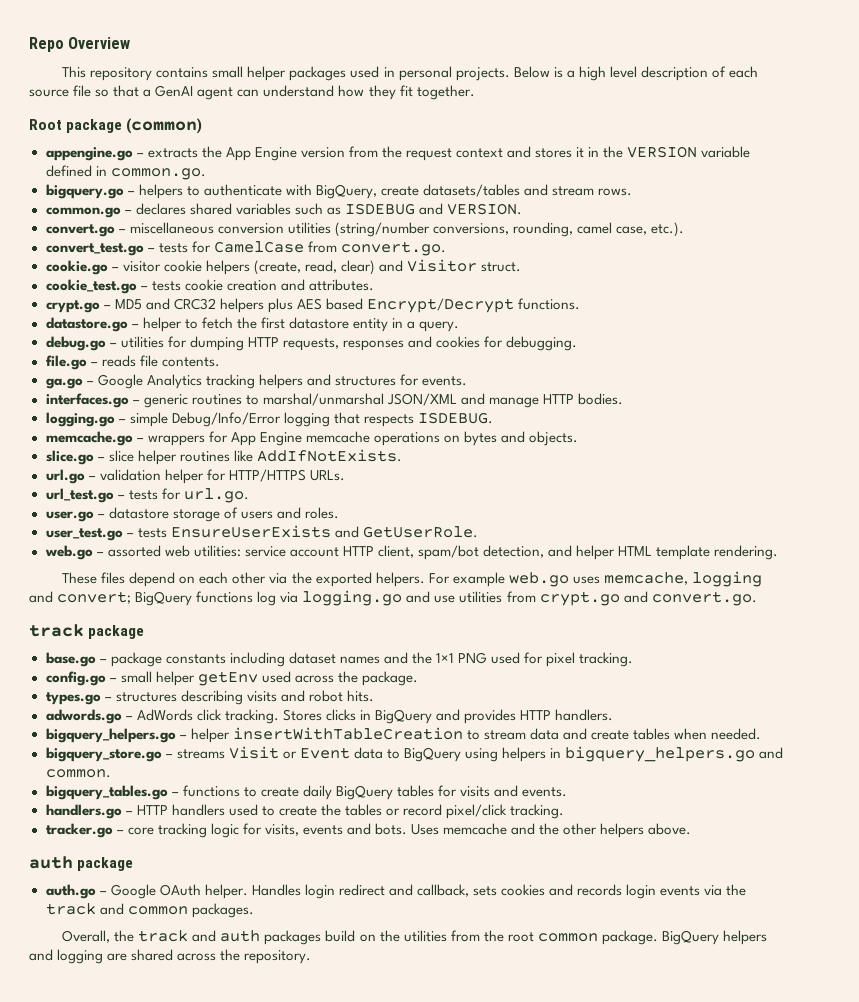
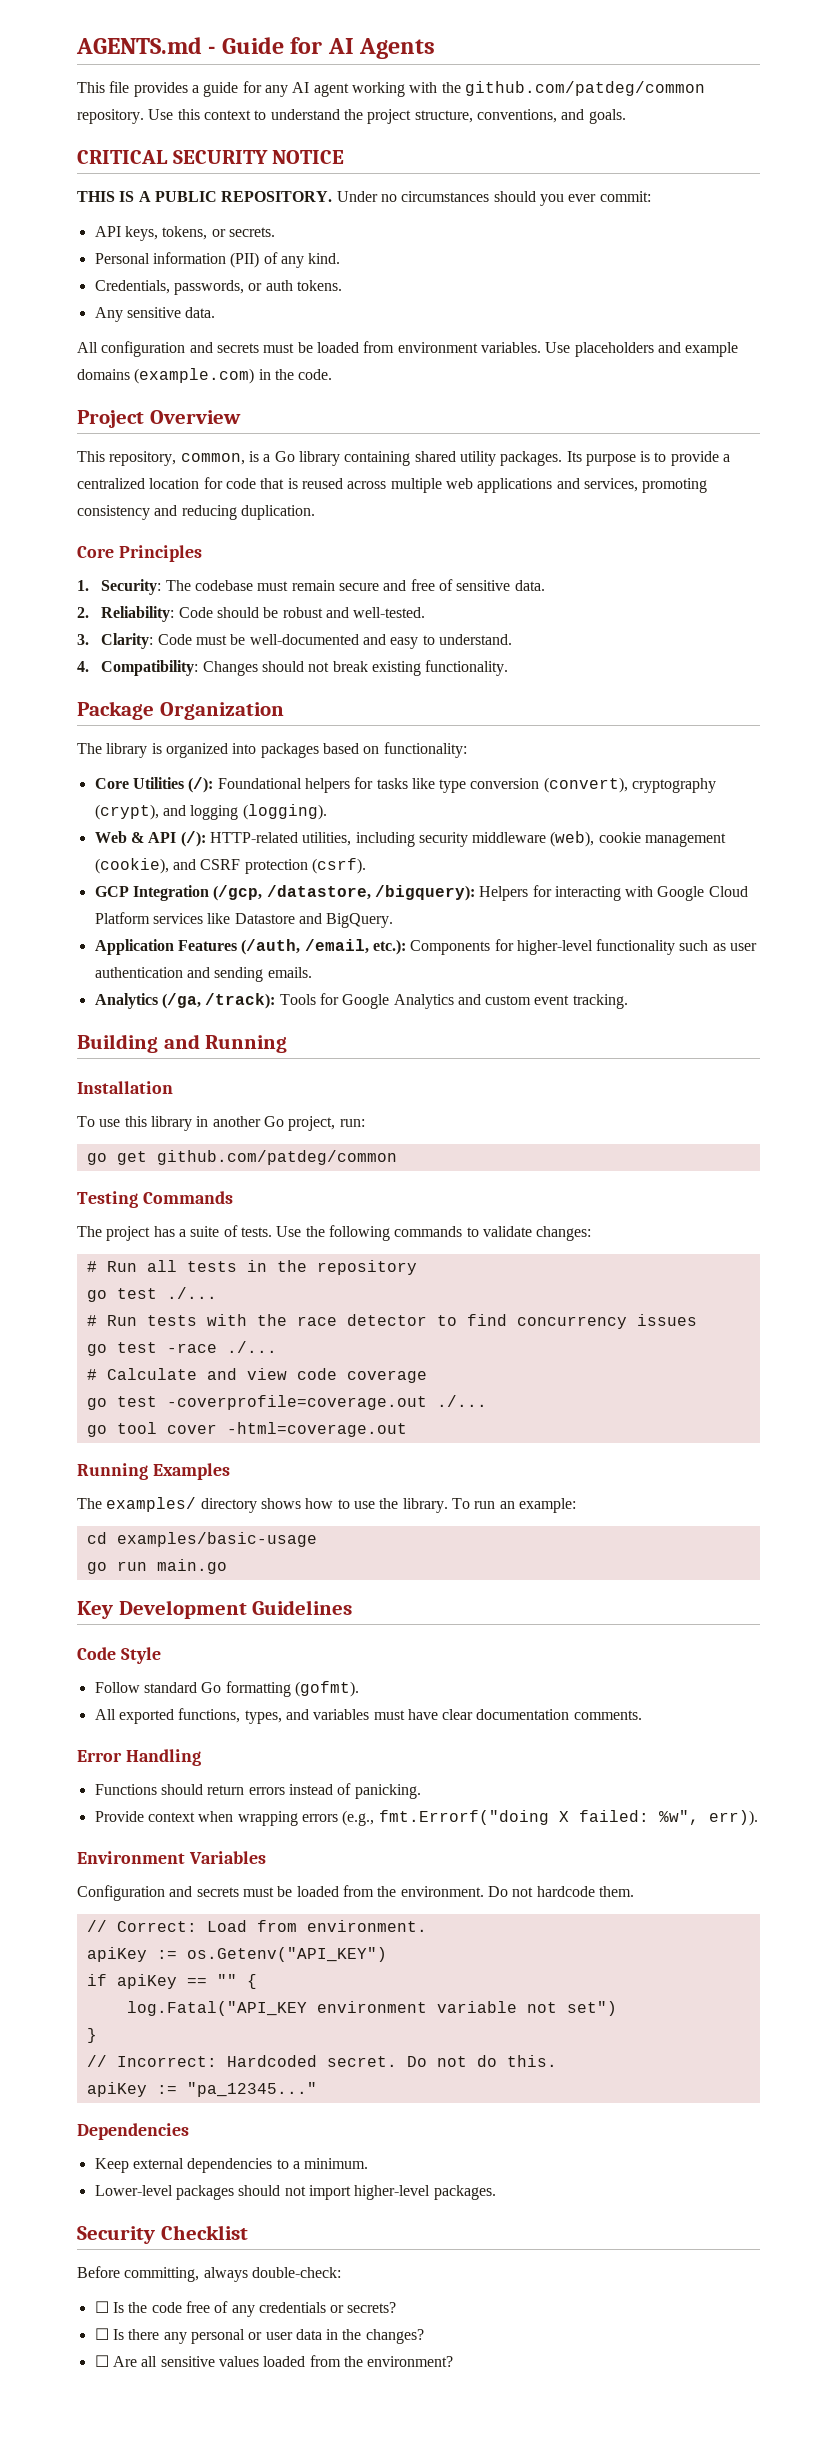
[29,37,131,52] [62,66,759,81] [29,85,475,100] [29,118,203,134] [45,146,751,161] [45,165,206,180] [45,184,633,199] [45,203,522,218] [45,222,684,237] [45,241,446,256] [45,259,521,275] [45,279,374,294] [45,298,580,313] [45,317,460,332] [45,336,578,351] [45,355,220,370] [45,374,467,389] [45,393,623,408] [45,412,493,427] [45,431,579,446] [45,449,402,465] [45,469,345,484] [45,488,249,503] [45,507,339,522] [45,525,478,541] [44,545,779,560] [62,571,762,587] [29,590,757,606] [29,624,145,639] [45,652,634,667] [45,671,418,686] [45,690,374,705] [45,709,614,724] [45,727,762,743] [45,746,784,762] [45,769,111,778] [45,785,568,800] [45,804,565,819] [45,823,692,838] [29,856,134,871] [45,884,747,899] [45,903,254,918] [62,930,767,945] [29,949,312,964] Repo Overview // This repository contains small helper packages used in personal projects. Below is a high level description of each source file so that a GenAI agent can understand how they fit together. // Root package (common) // appengine.go – extracts the App Engine version from the request context and stores it in the VERSION variable defined in common.go. // bigquery.go – helpers to authenticate with BigQuery, create datasets/tables and stream rows. // common.go – declares shared variables such as ISDEBUG and VERSION. // convert.go – miscellaneous conversion utilities (string/number conversions, rounding, camel case, etc.). // convert_test.go – tests for CamelCase from convert.go. // cookie.go – visitor cookie helpers (create, read, clear) and Visitor struct. // cookie_test.go – tests cookie creation and attributes. // crypt.go – MD5 and CRC32 helpers plus AES based Encrypt/Decrypt functions. // datastore.go – helper to fetch the first datastore entity in a query. // debug.go – utilities for dumping HTTP requests, responses and cookies for debugging. // file.go – reads file contents. // ga.go – Google Analytics tracking helpers and structures for events. // interfaces.go – generic routines to marshal/unmarshal JSON/XML and manage HTTP bodies. // logging.go – simple Debug/Info/Error logging that respects ISDEBUG. // memcache.go – wrappers for App Engine memcache operations on bytes and objects. // slice.go – slice helper routines like AddIfNotExists. // url.go – validation helper for HTTP/HTTPS URLs. // url_test.go – tests for url.go. // user.go – datastore storage of users and roles. // user_test.go – tests EnsureUserExists and GetUserRole. // web.go – assorted web utilities: service account HTTP client, spam/bot detection, and helper HTML template rendering. // These files depend on each other via the exported helpers. For example web.go uses memcache, logging and convert; BigQuery functions log via logging.go and use utilities from crypt.go and convert.go. // track package // base.go – package constants including dataset names and the 1×1 PNG used for pixel tracking. // config.go – small helper getEnv used across the package. // types.go – structures describing visits and robot hits. // adwords.go – AdWords click tracking. Stores clicks in BigQuery and provides HTTP handlers. // bigquery_helpers.go – helper insertWithTableCreation to stream data and create tables when needed. // bigquery_store.go – streams Visit or Event data to BigQuery using helpers in bigquery_helpers.go and common. // bigquery_tables.go – functions to create daily BigQuery tables for visits and events. // handlers.go – HTTP handlers used to create the tables or record pixel/click tracking. // tracker.go – core tracking logic for visits, events and bots. Uses memcache and the other helpers above. // auth package // auth.go – Google OAuth helper. Handles login redirect and callback, sets cookies and records login events via the track and common packages. // Overall, the track and auth packages build on the utilities from the root common package. BigQuery helpers and logging are shared across the repository. -> [76,37,436,59] [77,81,705,97] [77,109,626,124] [77,150,345,164] [77,191,651,206] [94,226,275,241] [94,252,341,268] [94,280,342,295] [94,307,216,322] [77,341,739,357] [77,368,333,384] [77,410,241,428] [77,451,731,466] [77,477,708,493] [77,505,315,520] [77,545,202,562] [77,579,545,595] [77,606,426,622] [77,633,512,649] [77,660,509,676] [77,701,284,720] [77,742,467,758] [94,777,717,793] [94,804,327,820] [94,831,727,847] [94,858,366,874] [94,885,748,901] [94,912,394,928] [94,939,758,955] [94,967,312,982] [94,993,628,1009] [77,1034,288,1053] [77,1081,173,1094] [77,1116,365,1131] [86,1150,397,1165] [77,1191,233,1208] [77,1225,592,1241] [86,1260,417,1275] [86,1287,217,1302] [86,1314,697,1329] [86,1341,277,1356] [86,1368,427,1383] [86,1395,487,1410] [86,1422,407,1437] [77,1463,230,1480] [77,1497,576,1513] [86,1532,317,1547] [86,1559,227,1574] [77,1600,353,1619] [77,1647,161,1664] [94,1681,359,1697] [94,1708,642,1724] [77,1749,201,1766] [94,1783,421,1799] [94,1810,758,1826] [77,1851,266,1864] [77,1885,634,1901] [86,1920,427,1932] [86,1947,387,1962] [86,1974,257,1989] [126,2001,617,2016] [86,2028,97,2043] [86,2055,557,2067] [86,2082,317,2097] [77,2123,189,2140] [94,2158,369,2173] [94,2185,496,2200] [77,2225,248,2244] [77,2266,341,2282] [94,2301,397,2317] [94,2328,424,2344] [94,2355,454,2367] AGENTS.md - Guide for AI Agents // This file provides a guide for any AI agent working with the github.com/patdeg/common repository. Use this context to understand the project structure, conventions, and goals. // CRITICAL SECURITY NOTICE // THIS IS A PUBLIC REPOSITORY. Under no circumstances should you ever commit: // API keys, tokens, or secrets. // Personal information (PII) of any kind. // Credentials, passwords, or auth tokens. // Any sensitive data. // All configuration and secrets must be loaded from environment variables. Use placeholders and example domains (example.com) in the code. // Project Overview // This repository, common, is a Go library containing shared utility packages. Its purpose is to provide a centralized location for code that is reused across multiple web applications and services, promoting consistency and reducing duplication. // Core Principles // 1. Security: The codebase must remain secure and free of sensitive data. // 2. Reliability: Code should be robust and well-tested. // 3. Clarity: Code must be well-documented and easy to understand. // 4. Compatibility: Changes should not break existing functionality. // Package Organization // The library is organized into packages based on functionality: // Core Utilities (/): Foundational helpers for tasks like type conversion (convert), cryptography (crypt), and logging (logging). // Web & API (/): HTTP-related utilities, including security middleware (web), cookie management (cookie), and CSRF protection (csrf). // GCP Integration (/gcp, /datastore, /bigquery): Helpers for interacting with Google Cloud Platform services like Datastore and BigQuery. // Application Features (/auth, /email, etc.): Components for higher-level functionality such as user authentication and sending emails. // Analytics (/ga, /track): Tools for Google Analytics and custom event tracking. // Building and Running // Installation // To use this library in another Go project, run: // go get github.com/patdeg/common // Testing Commands // The project has a suite of tests. Use the following commands to validate changes: // # Run all tests in the repository // go test ./... // # Run tests with the race detector to find concurrency issues // go test -race ./... // # Calculate and view code coverage // go test -coverprofile=coverage.out ./... // go tool cover -html=coverage.out // Running Examples // The examples/ directory shows how to use the library. To run an example: // cd examples/basic-usage // go run main.go // Key Development Guidelines // Code Style // Follow standard Go formatting (gofmt). // All exported functions, types, and variables must have clear documentation comments. // Error Handling // Functions should return errors instead of panicking. // Provide context when wrapping errors (e.g., fmt.Errorf("doing X failed: %w", err)). // Environment Variables // Configuration and secrets must be loaded from the environment. Do not hardcode them. // // Correct: Load from environment. // apiKey := os.Getenv("API_KEY") // if apiKey == "" { // log.Fatal("API_KEY environment variable not set") // } // // Incorrect: Hardcoded secret. Do not do this. // apiKey := "pa_12345..." // Dependencies // Keep external dependencies to a minimum. // Lower-level packages should not import higher-level packages. // Security Checklist // Before committing, always double-check: // ☐ Is the code free of any credentials or secrets? // ☐ Is there any personal or user data in the changes? // ☐ Are all sensitive values loaded from the environment?

